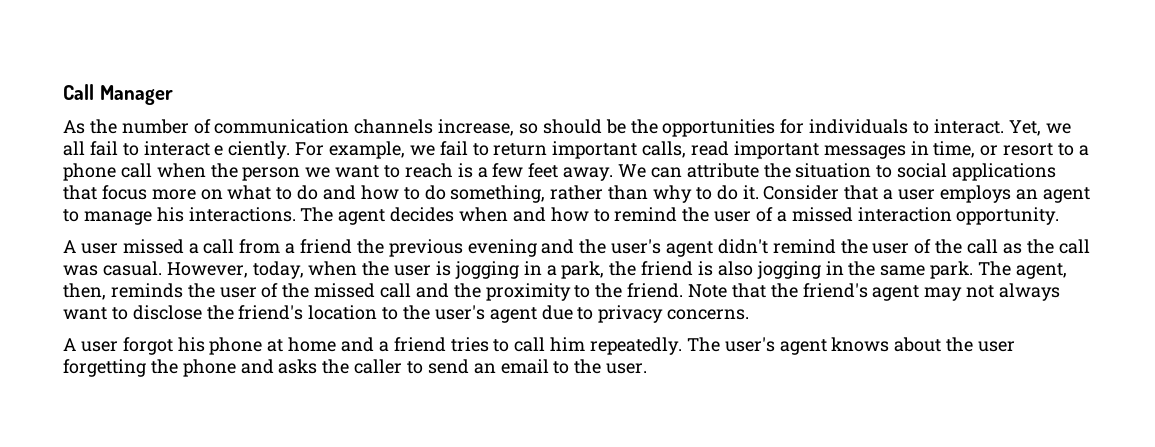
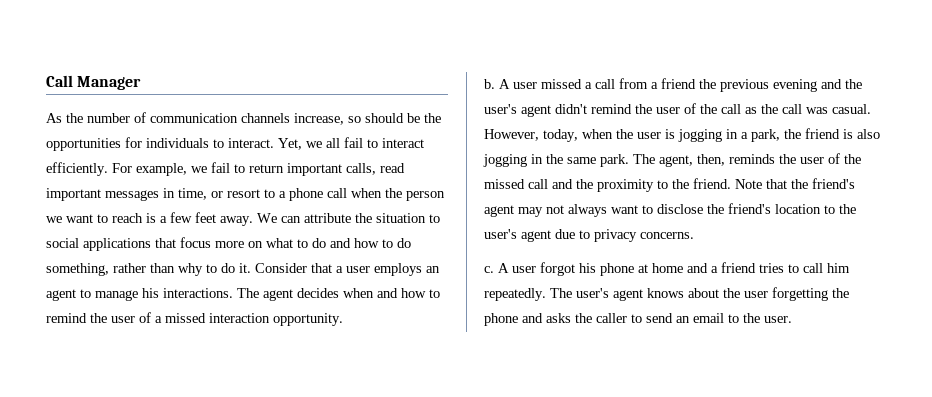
[214,141,291,159] e ciently. -> [46,162,108,176] efficiently.
(1060, 216) none -> [484,79,495,89] b.
(750, 314) none -> [484,266,494,273] c.

